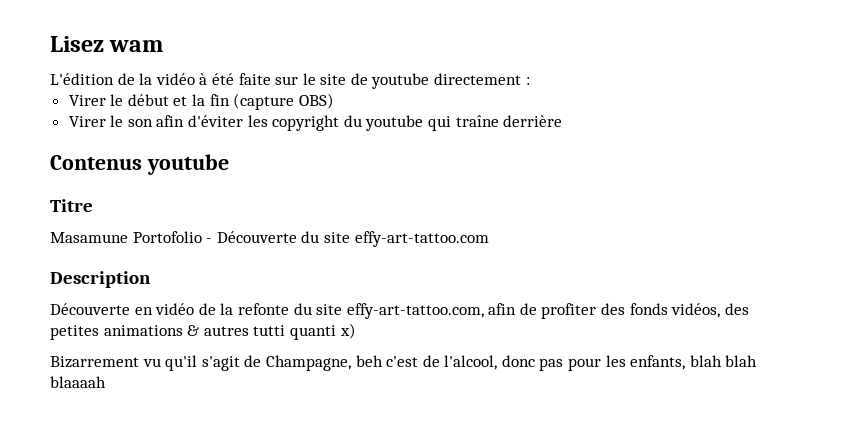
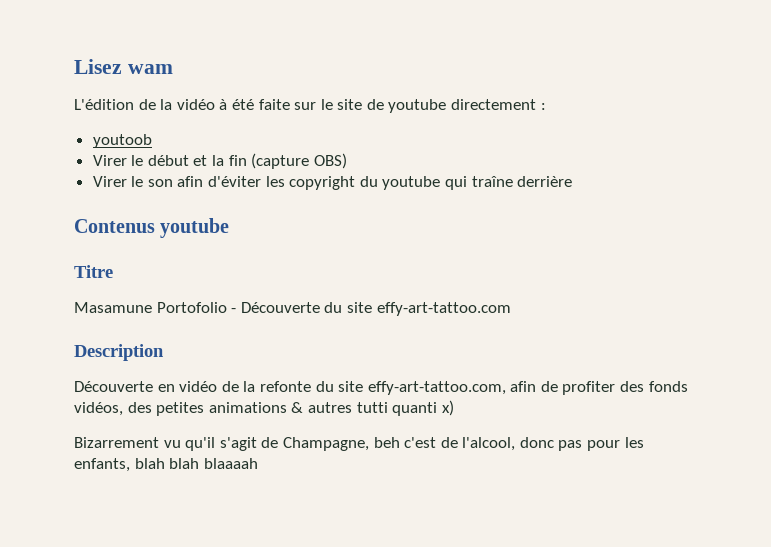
(530, 81) none -> [92,134,152,148] // youtoob

